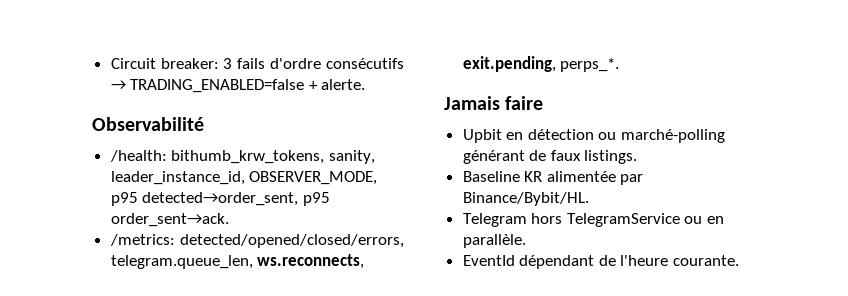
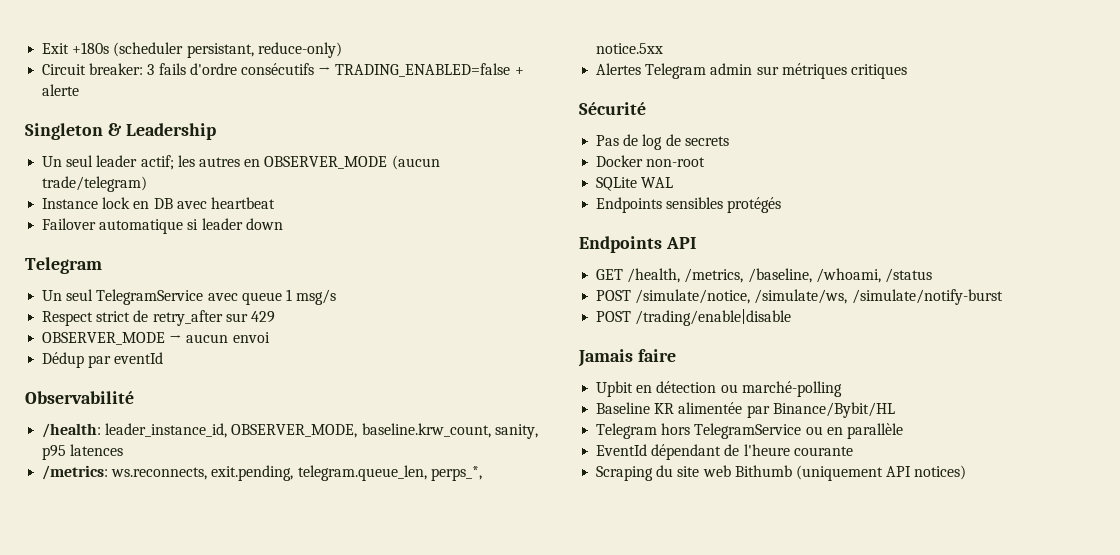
(110, 63) none -> [42,42,342,58] Exit +180s (scheduler persistant, reduce-only) //
[321,79,366,90] [92,117,204,131] [109,150,375,164] [110,171,378,185] [110,192,330,206] [110,213,229,227] [109,234,404,248] [110,254,365,269] [462,56,620,72] alerte. // Observabilité // /health: bithumb_krw_tokens, sanity, leader_instance_id, OBSERVER_MODE, p95 detected→order_sent, p95 order_sent→ack. // /metrics: detected/opened/closed/errors, telegram.queue_len, ws.reconnects, exit.pending, perps_*. -> [42,84,80,96] [25,123,216,140] [42,155,440,170] [42,176,148,192] [42,197,275,209] [42,218,283,234] [25,257,102,274] [42,289,337,305] [42,310,275,326] [42,332,270,345] [42,352,164,368] [25,391,134,404] [42,423,538,439] [42,444,124,460] [42,465,482,481] [596,43,664,54] [596,63,907,79] [579,102,646,115] [596,134,729,150] [596,155,706,167] [596,177,674,191] [596,197,782,213] [579,236,696,253] [596,268,932,283] [596,289,1003,305] [596,309,792,326] alerte // Singleton & Leadership // Un seul leader actif; les autres en OBSERVER_MODE (aucun trade/telegram) // Instance lock en DB avec heartbeat // Failover automatique si leader down // Telegram // Un seul TelegramService avec queue 1 msg/s // Respect strict de retry_after sur 429 // OBSERVER_MODE → aucun envoi // Dédup par eventId // Observabilité // /health: leader_instance_id, OBSERVER_MODE, baseline.krw_count, sanity, p95 latences // /metrics: ws.reconnects, exit.pending, telegram.queue_len, perps_*, notice.5xx // Alertes Telegram admin sur métriques critiques // Sécurité // Pas de log de secrets // Docker non-root // SQLite WAL // Endpoints sensibles protégés // Endpoints API // GET /health, /metrics, /baseline, /whoami, /status // POST /simulate/notice, /simulate/ws, /simulate/notify-burst // POST /trading/enable|disable
[462,150,638,164] générant de faux listings. -> (842, 389) none
[462,192,589,206] Binance/Bybit/HL. -> [772,402,895,418] Binance/Bybit/HL
[462,234,526,248] parallèle. -> [846,423,903,439] parallèle
[673,255,740,266] courante. -> [793,446,853,456] [596,465,967,481] courante // Scraping du site web Bithumb (uniquement API notices)

